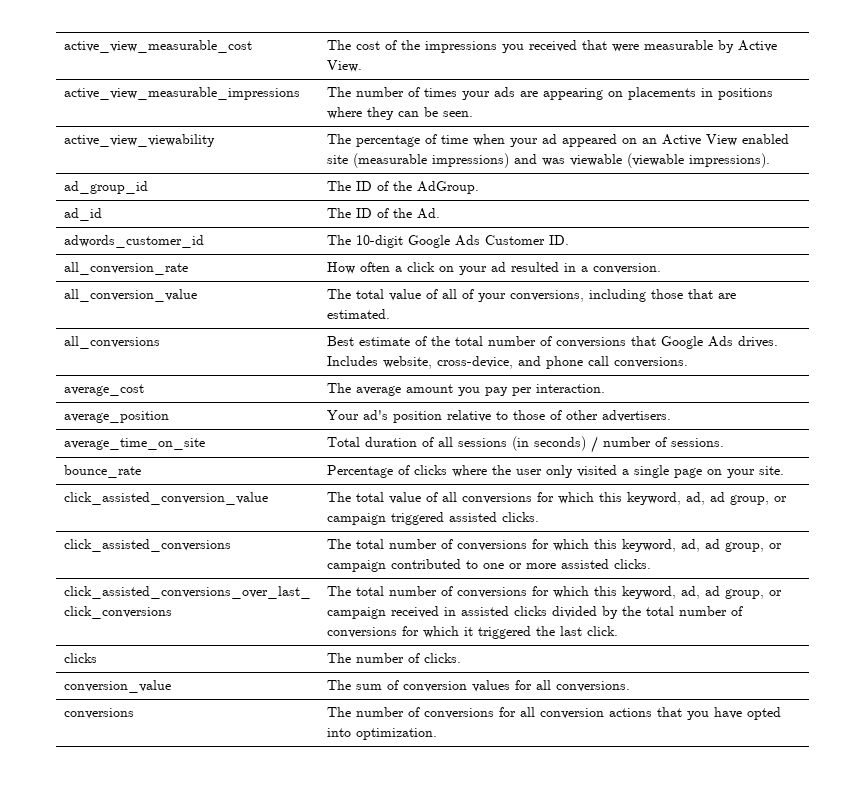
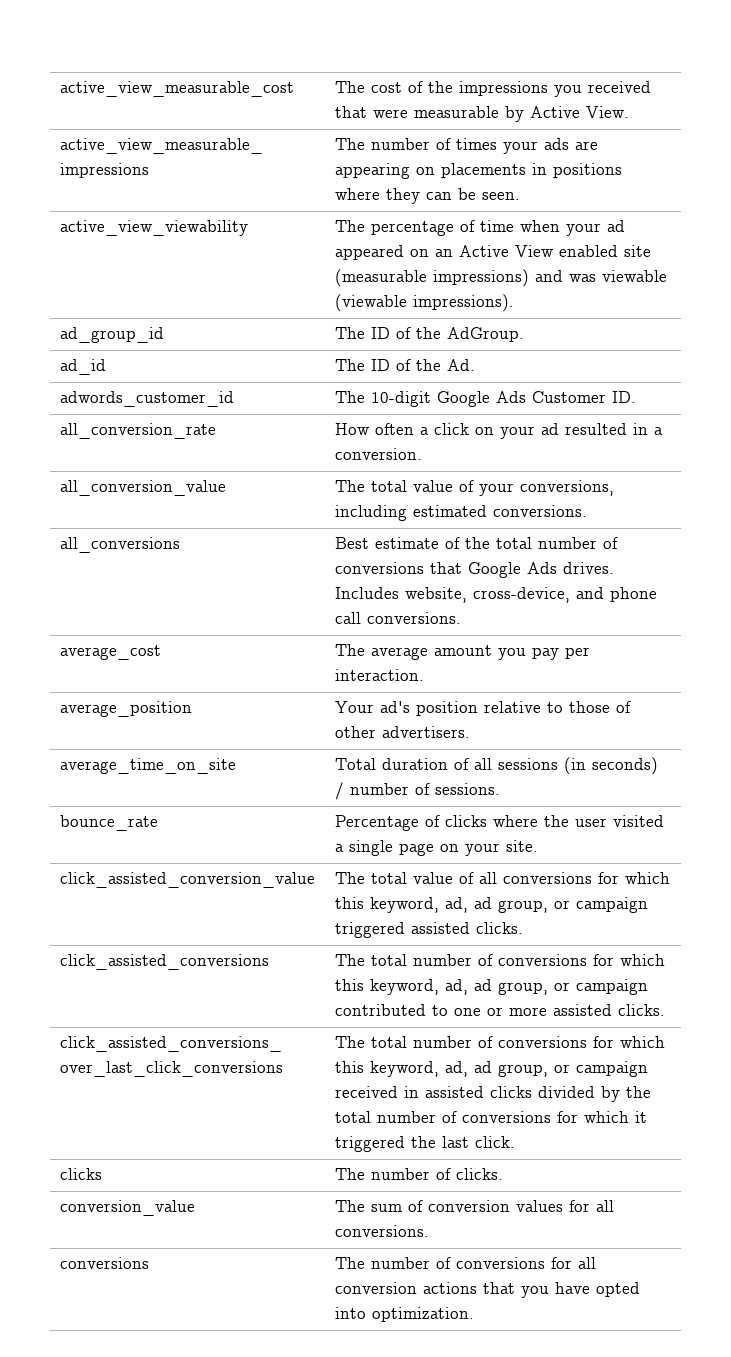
[442,289,475,299] all of -> (474, 486) none
[651,289,737,299] [327,309,391,319] those that are estimated. -> [412,505,587,517] estimated conversions.
[546,465,574,478] only -> (607, 822) none

